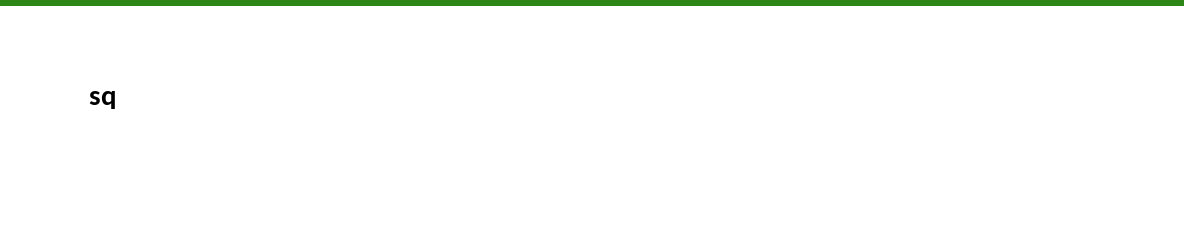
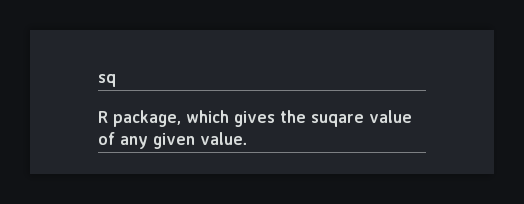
(117, 100) none -> [98,110,412,127] [98,132,248,149] // R package, which gives the suqare value of any given value.

